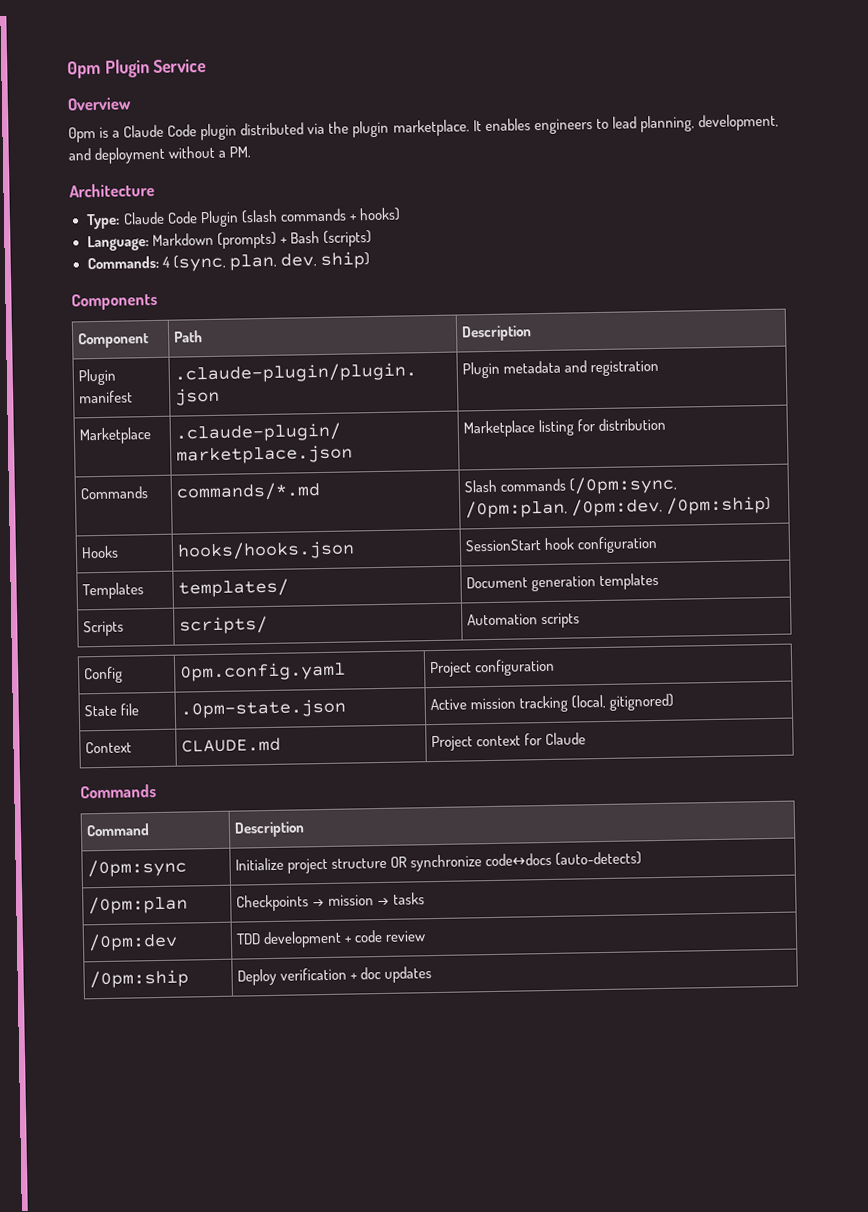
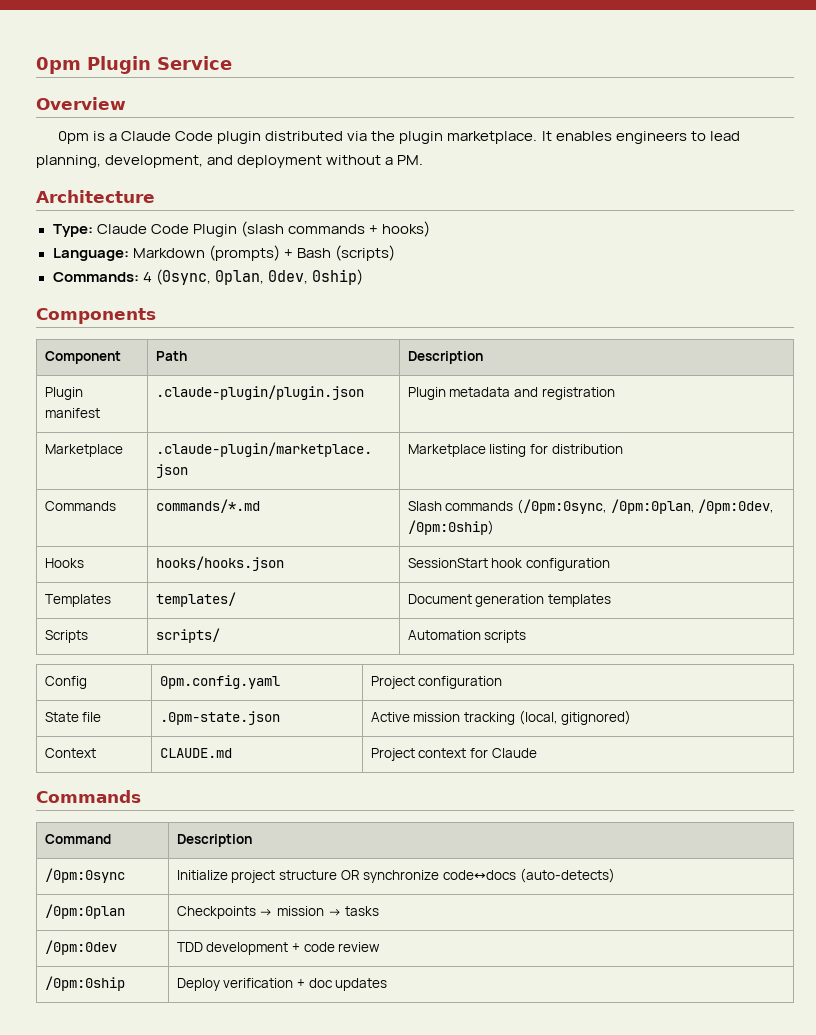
[172,251,370,272] (sync, plan, dev, ship) -> [155,269,363,285] (0sync, 0plan, 0dev, 0ship)
[569,475,679,495] [465,495,772,519] (/0pm:sync, /0pm:plan, /0pm:dev, /0pm:ship) -> [517,499,775,514] [407,520,494,535] (/0pm:0sync, /0pm:0plan, /0pm:0dev, /0pm:0ship)
[87,858,188,878] /0pm:sync -> [44,868,125,883] /0pm:0sync
[88,895,189,915] /0pm:plan -> [44,904,125,919] /0pm:0plan
[88,932,179,952] /0pm:dev -> [44,940,117,955] /0pm:0dev
[89,969,190,989] /0pm:ship -> [44,976,125,991] /0pm:0ship

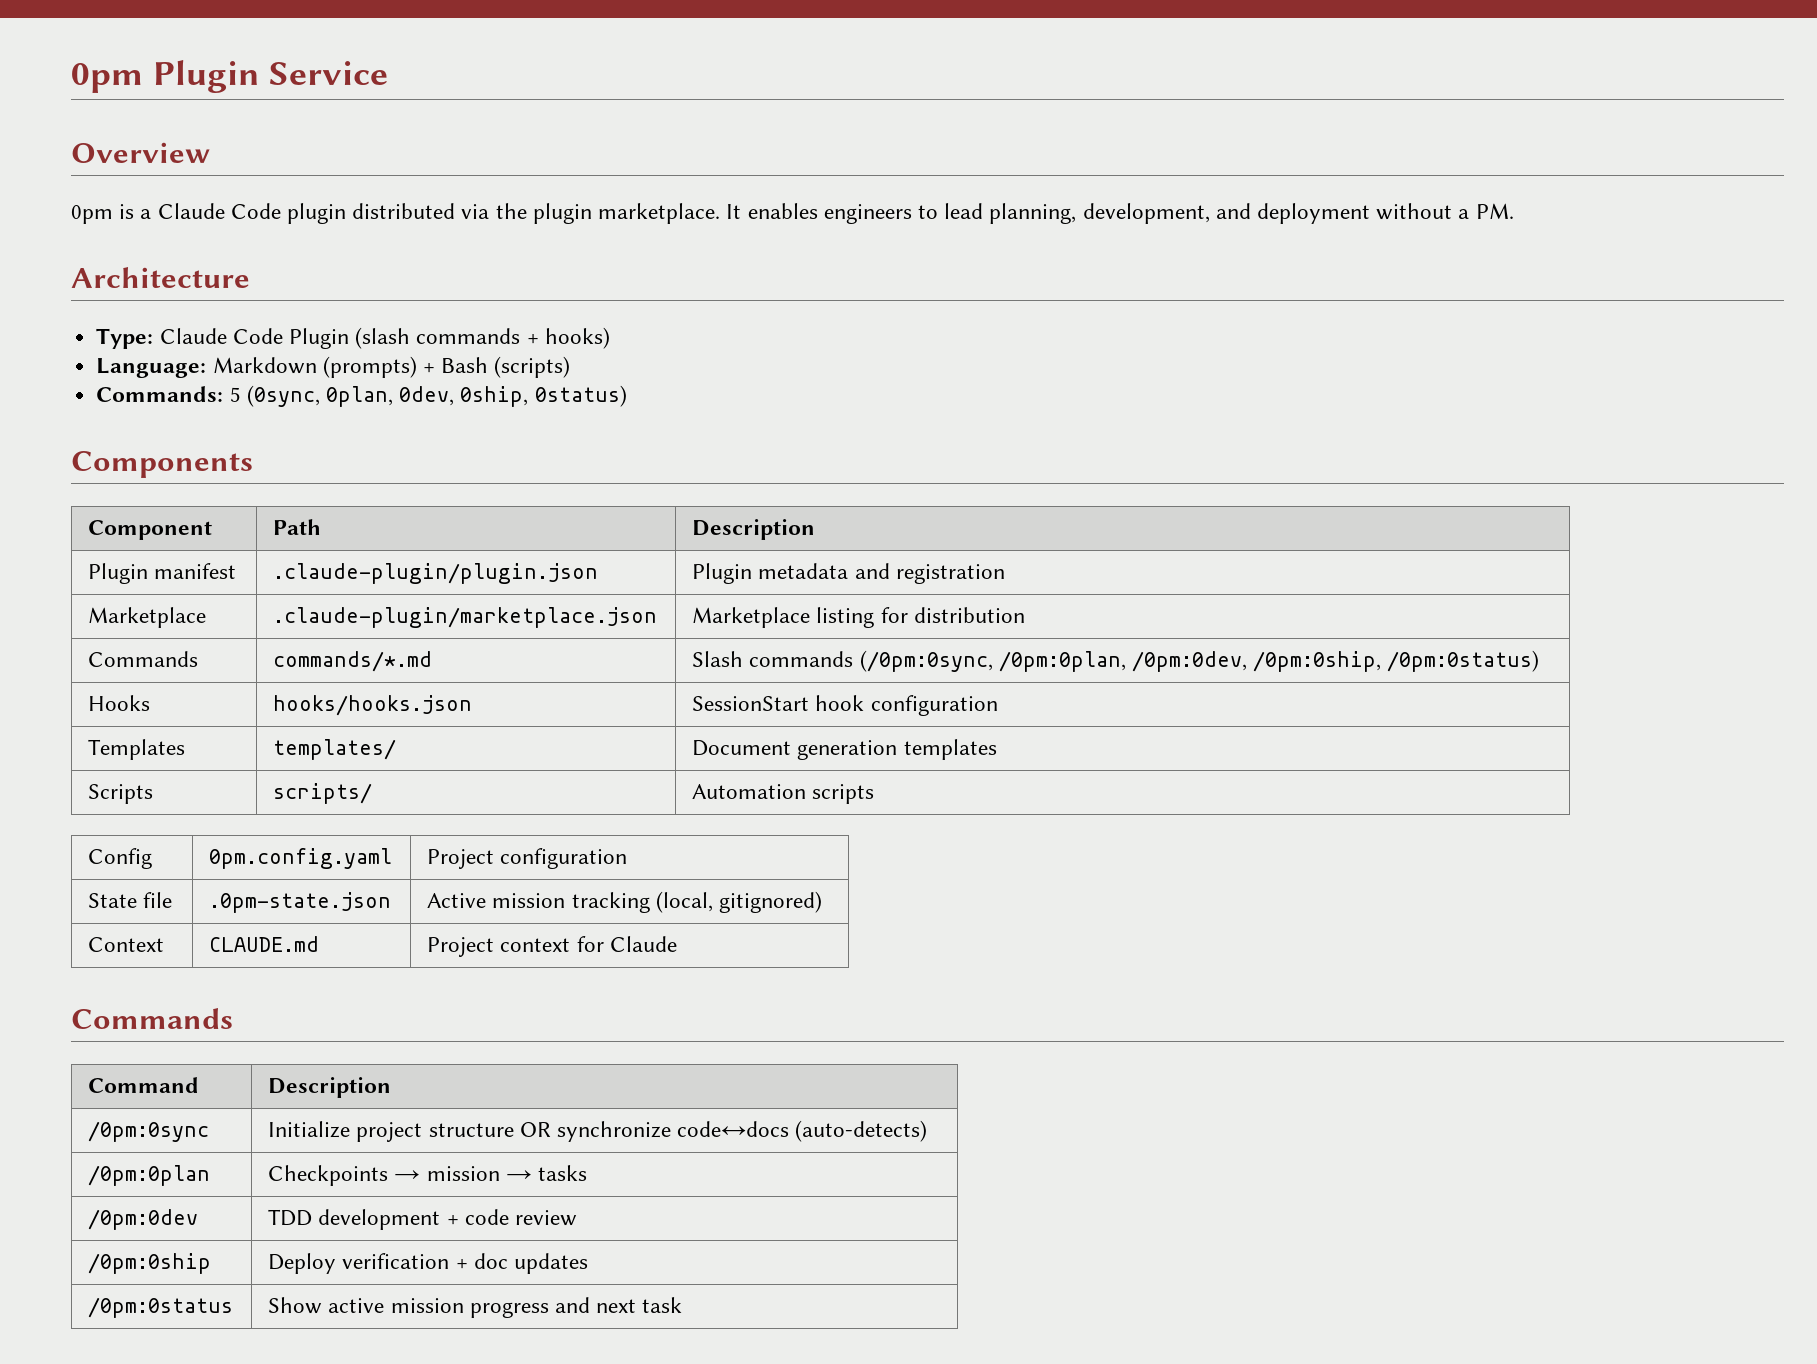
[142,272,152,282] 4 -> [229,387,241,402] 5
[311,269,363,285] 0ship) -> [460,385,627,407] 0ship, 0status)
[407,520,494,535] /0pm:0ship) -> [1253,650,1540,672] /0pm:0ship, /0pm:0status)
(388, 984) none -> [88,1297,234,1318] [268,1297,683,1318] // /0pm:0status | Show active mission progress and next task

